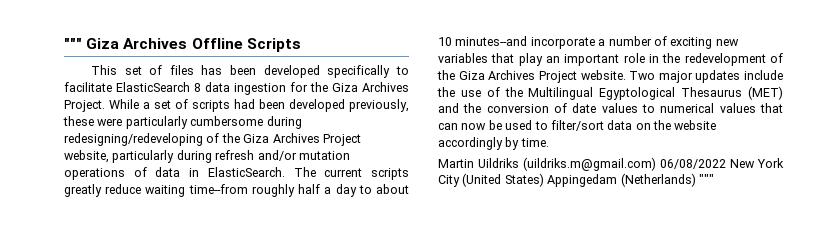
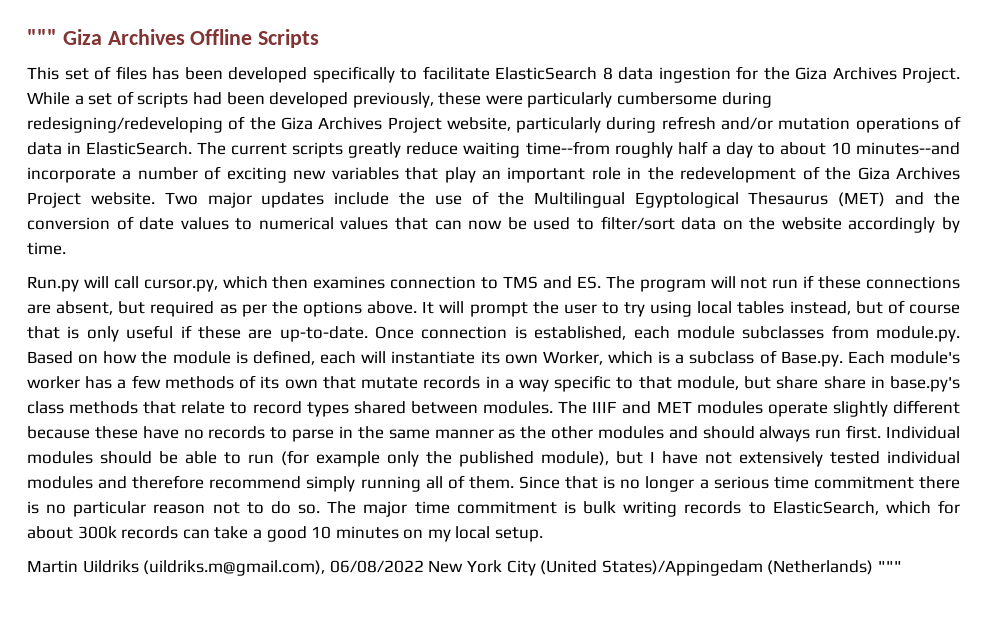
(549, 142) none -> [27,275,961,292] [27,300,960,317] [27,325,960,342] [27,350,960,367] [27,375,961,392] [27,400,961,417] [27,425,961,442] [27,450,960,467] [27,475,960,492] [27,500,960,517] [27,526,544,542] // Run.py will call cursor.py, which then examines connection to TMS and ES. The program will not run if these connections are absent, but required as per the options above. It will prompt the user to try using local tables instead, but of course that is only useful if these are up-to-date. Once connection is established, each module subclasses from module.py. Based on how the module is defined, each will instantiate its own Worker, which is a subclass of Base.py. Each module's worker has a few methods of its own that mutate records in a way specific to that module, but share share in base.py's class methods that relate to record types shared between modules. The IIIF and MET modules operate slightly different because these have no records to parse in the same manner as the other modules and should always run first. Individual modules should be able to run (for example only the published module), but I have not extensively tested individual modules and therefore recommend simply running all of them. Since that is no longer a serious time commitment there is no particular reason not to do so. The major time commitment is bulk writing records to ElasticSearch, which for about 300k records can take a good 10 minutes on my local setup.
[523,157,656,171] (uildriks.m@gmail.com) -> [143,560,326,576] (uildriks.m@gmail.com),
[504,173,618,187] States) Appingedam -> [601,560,763,576] States)/Appingedam

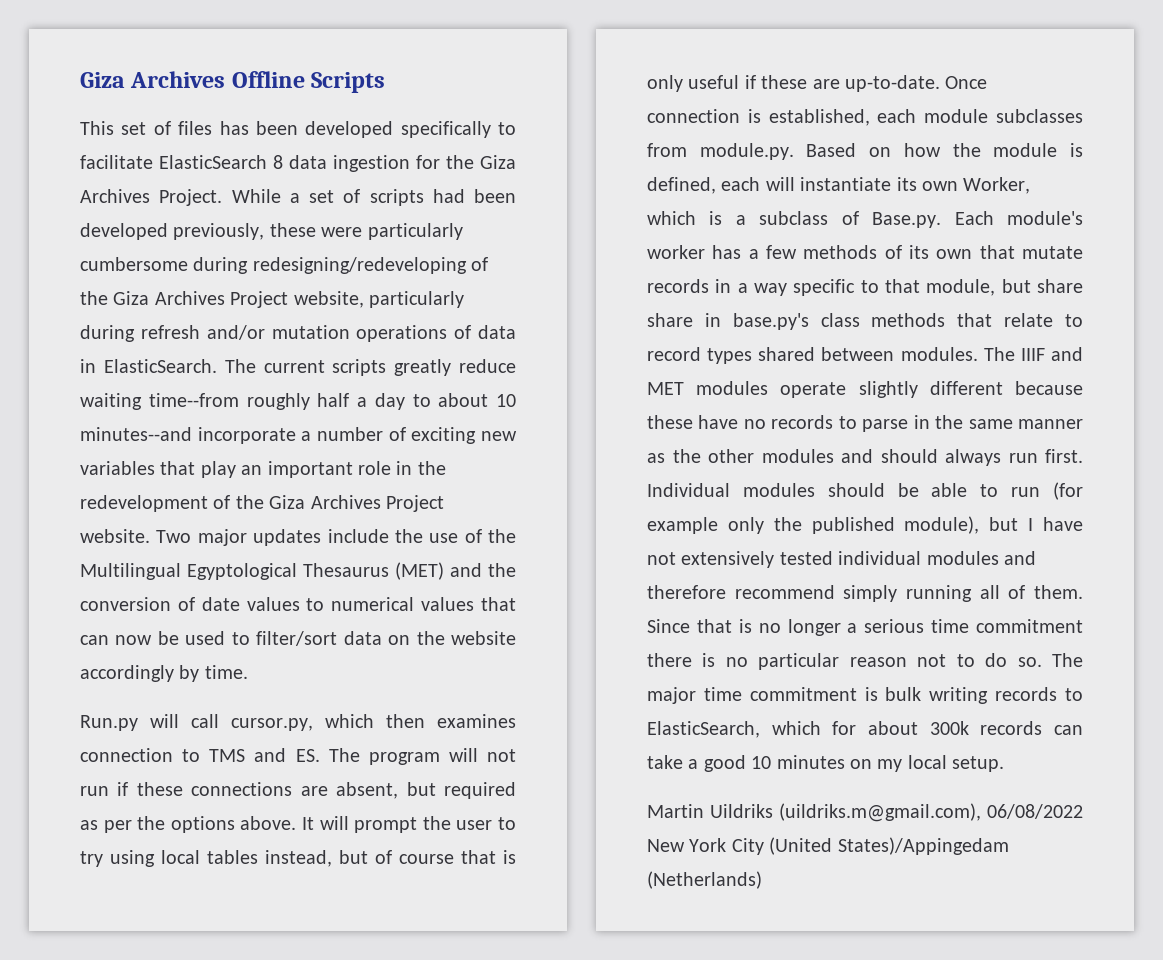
[27,29,57,45] """ -> (80, 80) none
[877,560,902,572] """ -> (762, 880) none

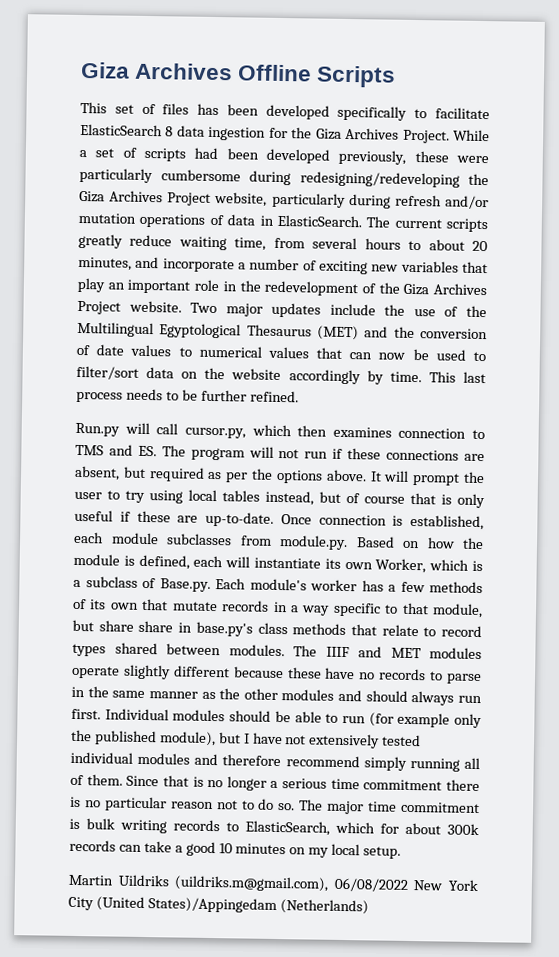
[471,257,489,271] of -> (460, 179) none
[148,393,516,410] [80,427,192,441] time--from roughly half a day to about 10 minutes--and -> [234,237,489,252] [78,256,160,271] time, from several hours to about 20 minutes, and
(248, 672) none -> [428,371,486,384] [76,388,299,403] This last process needs to be further refined.

